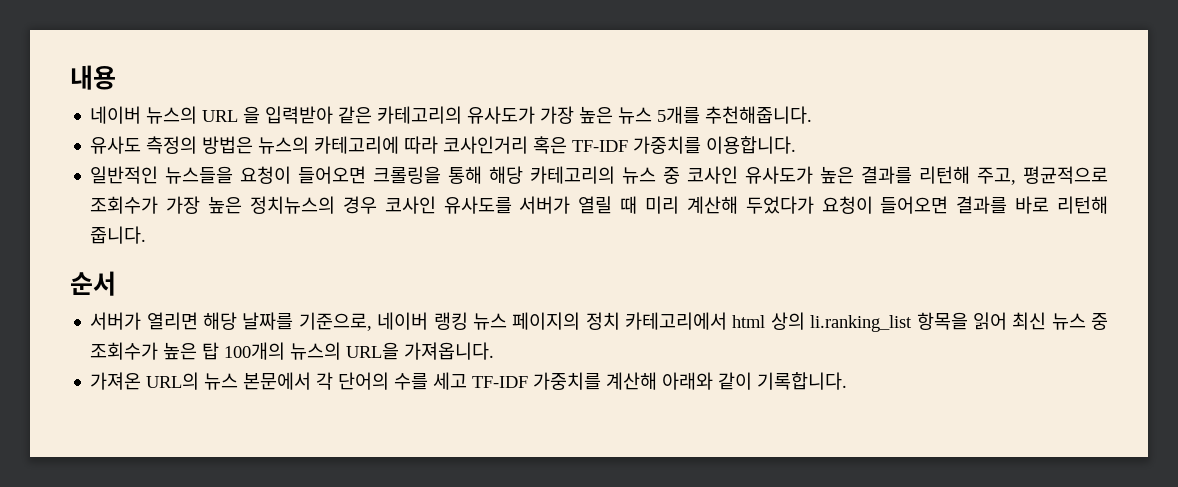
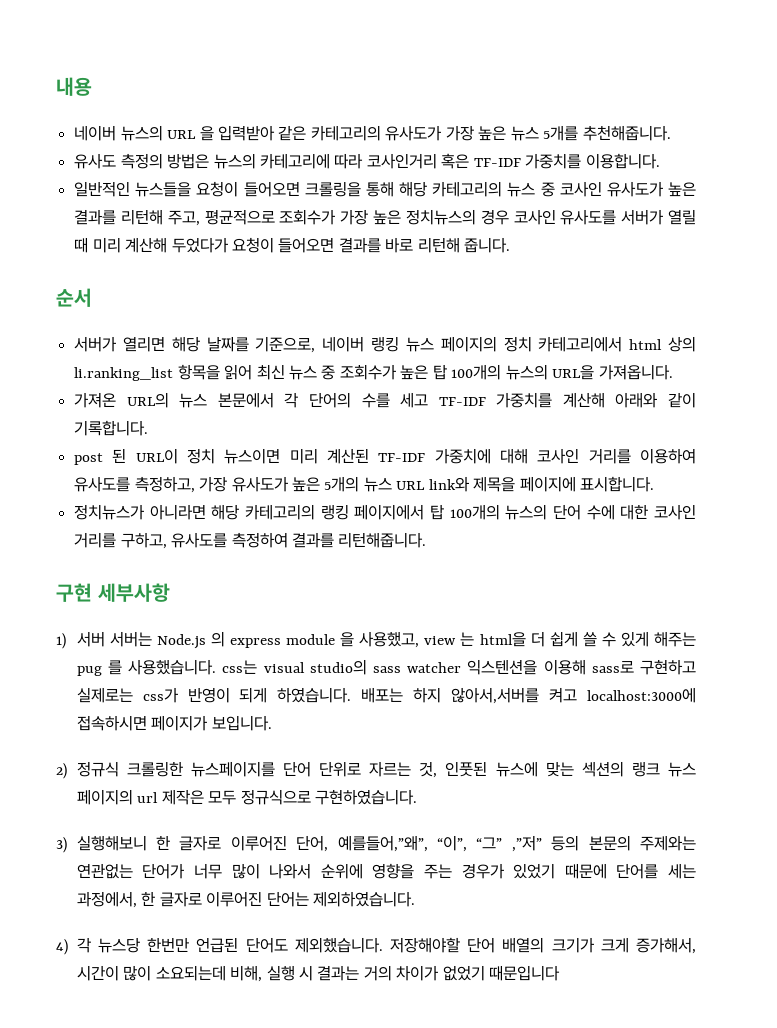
(848, 381) none -> [74,448,696,465] [74,476,655,493] [74,504,696,520] [74,532,427,549] [56,583,170,602] [56,631,696,649] [76,659,696,676] [76,687,696,704] [76,715,272,731] [56,761,696,779] [76,789,417,805] [56,835,696,853] [76,863,696,879] [76,891,415,908] [56,937,696,955] [76,965,561,982] // post 된 URL이 정치 뉴스이면 미리 계산된 TF-IDF 가중치에 대해 코사인 거리를 이용하여 유사도를 측정하고, 가장 유사도가 높은 5개의 뉴스 URL link와 제목을 페이지에 표시합니다. // 정치뉴스가 아니라면 해당 카테고리의 랭킹 페이지에서 탑 100개의 뉴스의 단어 수에 대한 코사인 거리를 구하고, 유사도를 측정하여 결과를 리턴해줍니다. // 구현 세부사항 // 1) 서버 서버는 Node.js 의 express module 을 사용했고, view 는 html을 더 쉽게 쓸 수 있게 해주는 pug 를 사용했습니다. css는 visual studio의 sass watcher 익스텐션을 이용해 sass로 구현하고 실제로는 css가 반영이 되게 하였습니다. 배포는 하지 않아서,서버를 켜고 localhost:3000에 접속하시면 페이지가 보입니다. // 2) 정규식 크롤링한 뉴스페이지를 단어 단위로 자르는 것, 인풋된 뉴스에 맞는 섹션의 랭크 뉴스 페이지의 url 제작은 모두 정규식으로 구현하였습니다. // 3) 실행해보니 한 글자로 이루어진 단어, 예를들어,”왜”, “이”, “그” ,”저” 등의 본문의 주제와는 연관없는 단어가 너무 많이 나와서 순위에 영향을 주는 경우가 있었기 때문에 단어를 세는 과정에서, 한 글자로 이루어진 단어는 제외하였습니다. // 4) 각 뉴스당 한번만 언급된 단어도 제외했습니다. 저장해야할 단어 배열의 크기가 크게 증가해서, 시간이 많이 소요되는데 비해, 실행 시 결과는 거의 차이가 없었기 때문입니다

